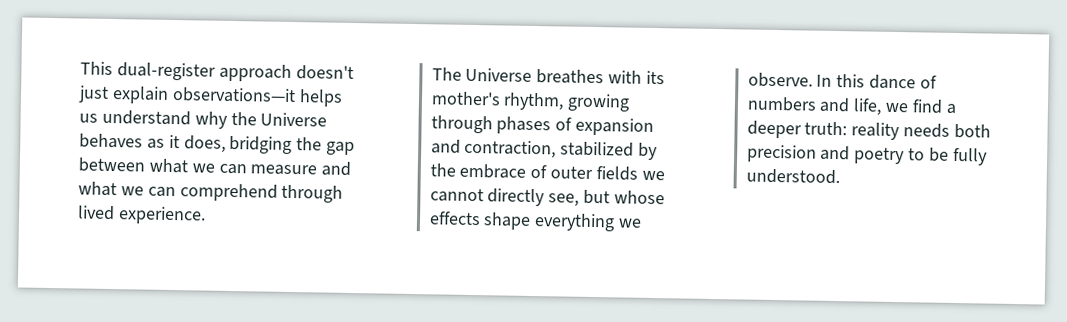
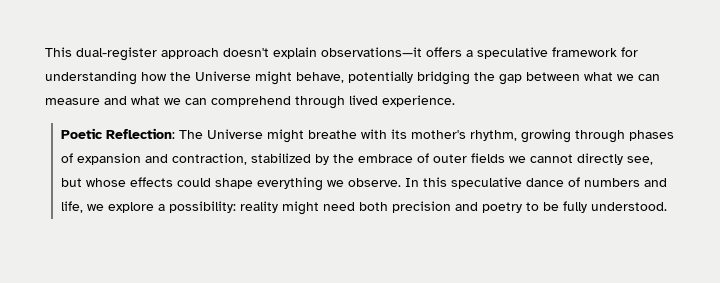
[78,85,109,103] just -> (269, 52) none
[298,89,343,107] [79,109,328,129] [79,133,226,153] helps us understand why the Universe behaves as it does, -> [426,47,638,59] [45,71,413,85] offers a speculative framework for understanding how the Universe might behave, potentially
[431,67,605,85] The Universe breathes -> [60,128,357,143] Poetic Reflection: The Universe might breathe
(481, 218) none -> [176,178,211,187] could
(866, 81) none -> [450,177,522,189] speculative
[912,99,957,114] [746,120,951,141] find a deeper truth: reality needs -> [107,201,355,215] explore a possibility: reality might need

